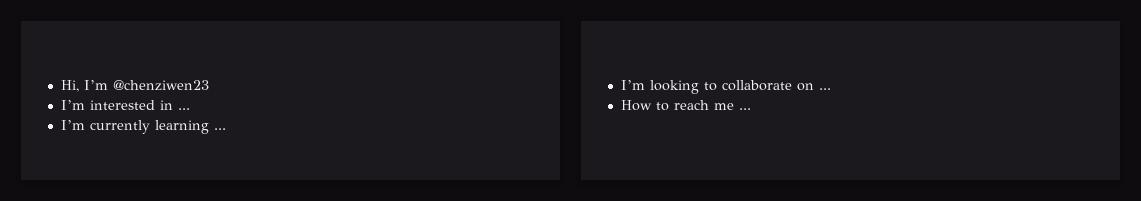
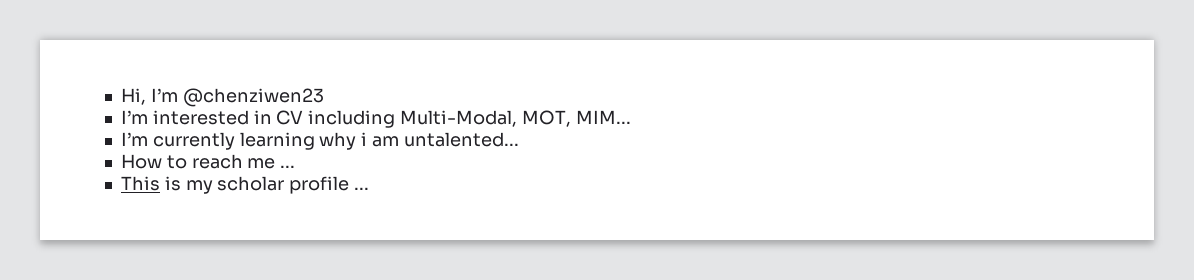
[177,108,190,110] [60,120,226,134] [620,80,831,94] ... // I’m currently learning ... // I’m looking to collaborate on ... -> [276,110,631,128] [120,132,519,150] CV including Multi-Modal, MOT, MIM... // I’m currently learning why i am untalented...
(751, 109) none -> [120,176,370,194] // This is my scholar profile ...

